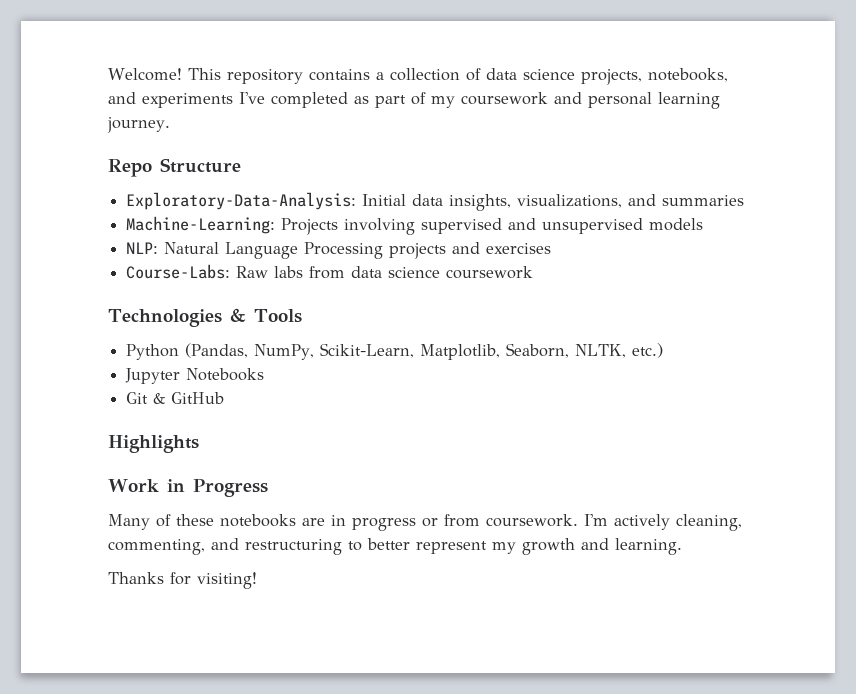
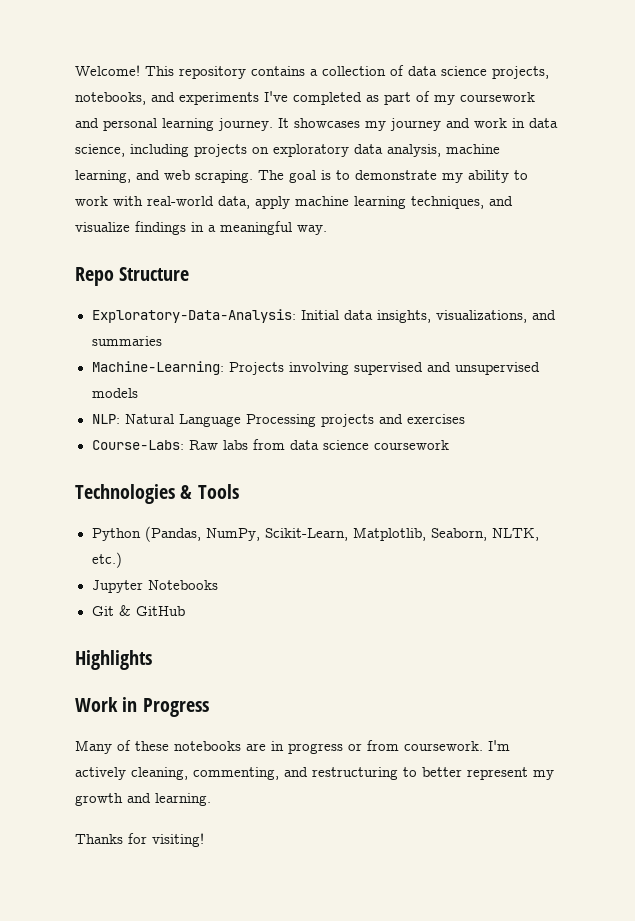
(170, 125) none -> [278,118,558,131] [75,144,500,157] [75,170,528,183] [75,196,513,209] [75,221,327,235] It showcases my journey and work in data science, including projects on exploratory data analysis, machine learning, and web scraping. The goal is to demonstrate my ability to work with real-world data, apply machine learning techniques, and visualize findings in a meaningful way.

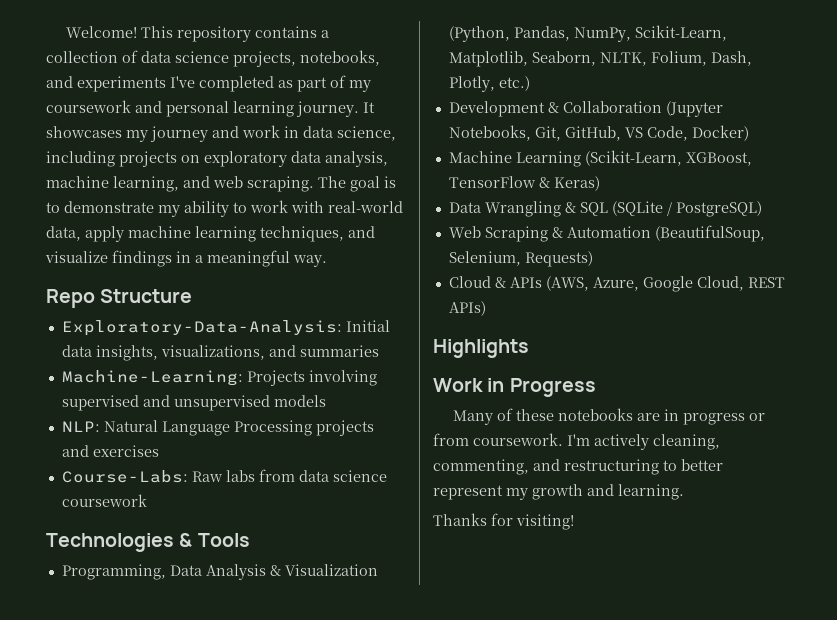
[91,526,201,542] Python (Pandas, -> [61,564,378,580] [448,26,570,42] Programming, Data Analysis & Visualization (Python, Pandas,
[91,552,122,568] [91,580,218,593] [91,605,185,616] etc.) // Jupyter Notebooks // Git & GitHub -> [650,51,752,66] [448,76,530,92] [448,101,723,117] [448,125,749,141] [448,150,752,167] [448,176,600,191] [448,201,762,217] [448,225,765,242] [448,251,593,267] [448,276,785,292] [448,301,486,316] Folium, Dash, Plotly, etc.) // Development & Collaboration (Jupyter Notebooks, Git, GitHub, VS Code, Docker) // Machine Learning (Scikit-Learn, XGBoost, TensorFlow & Keras) // Data Wrangling & SQL (SQLite / PostgreSQL) // Web Scraping & Automation (BeautifulSoup, Selenium, Requests) // Cloud & APIs (AWS, Azure, Google Cloud, REST APIs)

